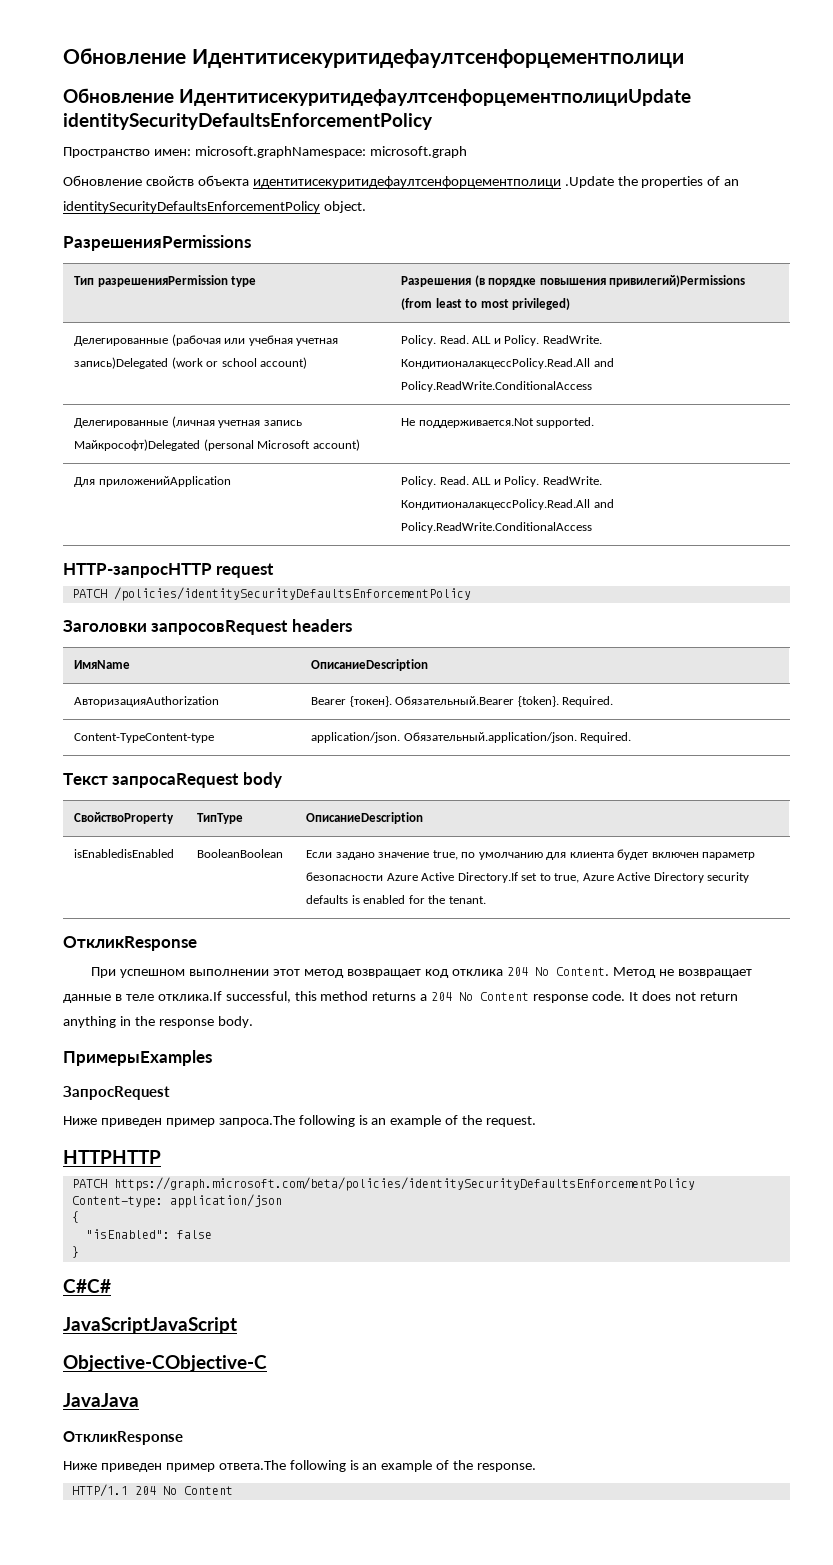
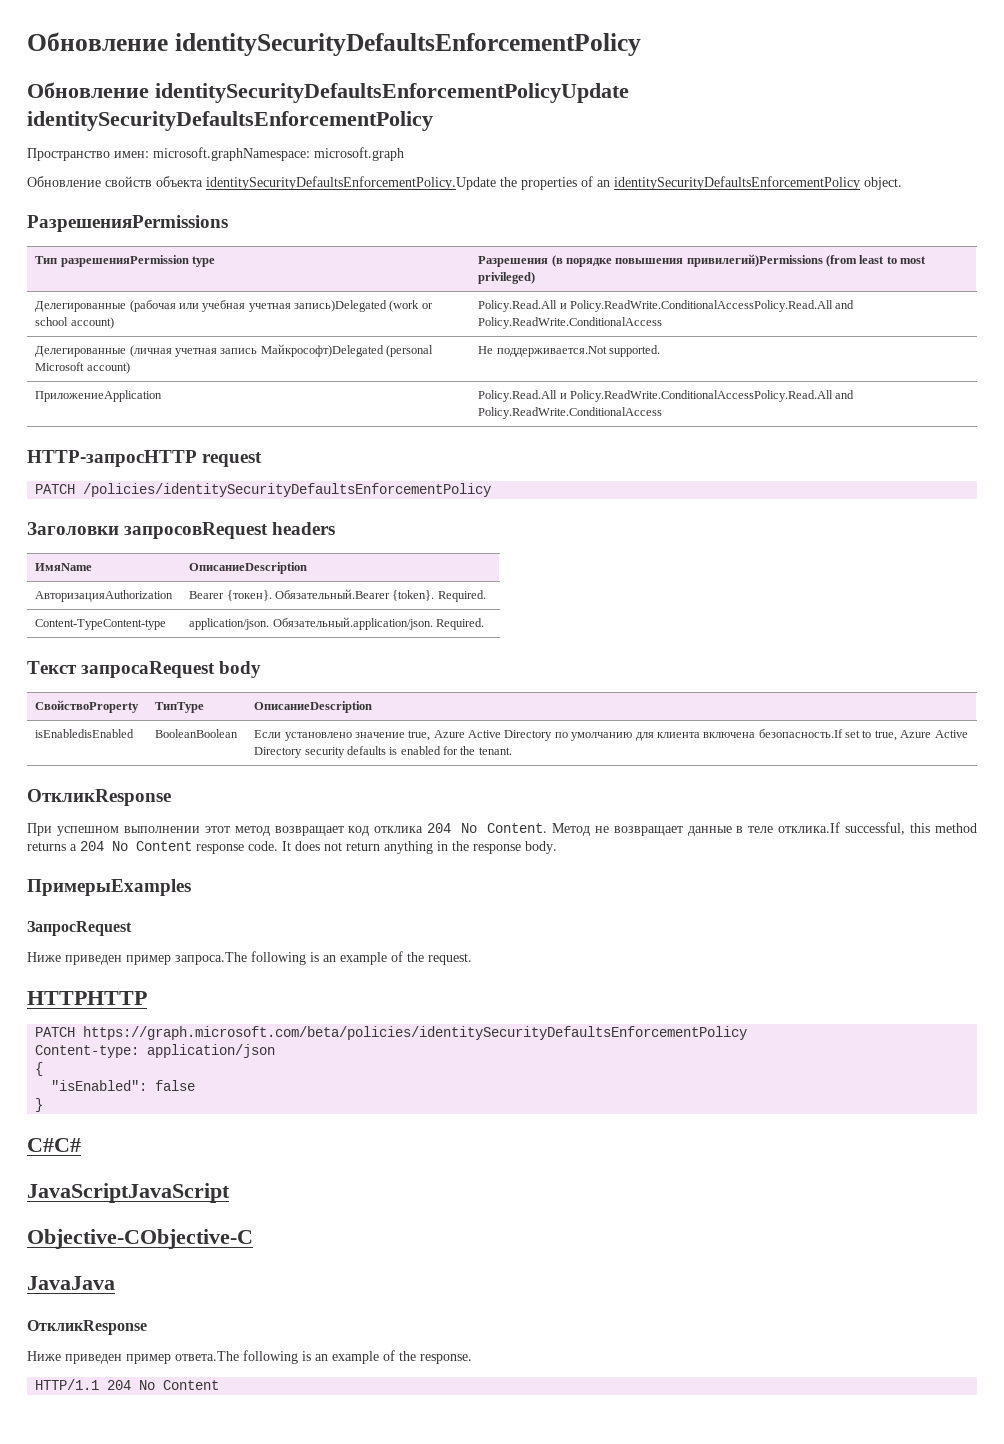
[63,48,684,68] [63,88,691,106] Обновление Идентитисекуритидефаултсенфорцементполици // Обновление ИдентитисекуритидефаултсенфорцементполициUpdate -> [27,32,641,56] [27,82,629,103] Обновление identitySecurityDefaultsEnforcementPolicy // Обновление identitySecurityDefaultsEnforcementPolicyUpdate
[252,176,614,188] идентитисекуритидефаултсенфорцементполици .Update -> [206,176,496,190] identitySecurityDefaultsEnforcementPolicy.Update
[401,335,602,346] [401,358,591,369] Policy. Read. ALL и Policy. ReadWrite. КондитионалакцессPolicy.Read.All -> [478,300,833,312] Policy.Read.All и Policy.ReadWrite.ConditionalAccessPolicy.Read.All
[74,476,231,487] [401,476,602,487] [401,499,591,510] Для приложенийApplication | Policy. Read. ALL и Policy. ReadWrite. КондитионалакцессPolicy.Read.All -> [35,390,163,402] [478,390,833,402] ПриложениеApplication | Policy.Read.All и Policy.ReadWrite.ConditionalAccessPolicy.Read.All
[335,852,375,860] задано -> [284,732,352,741] установлено
(458, 855) none -> [433,730,553,741] Azure Active Directory
[617,849,756,860] [306,872,518,883] будет включен параметр безопасности Azure Active Directory.If -> [703,729,843,738] включена безопасность.If

